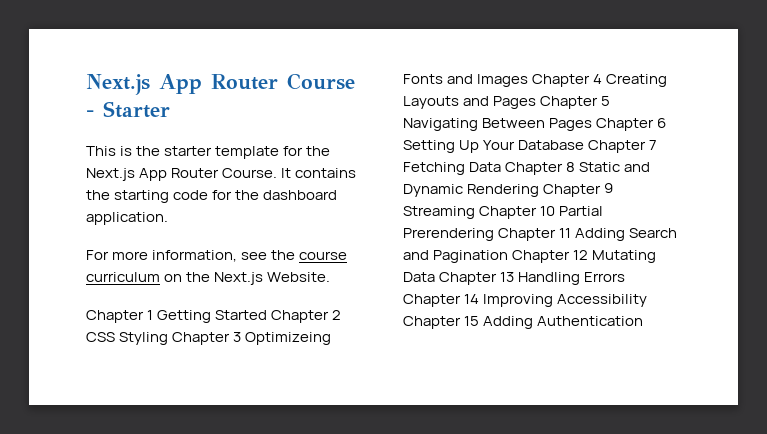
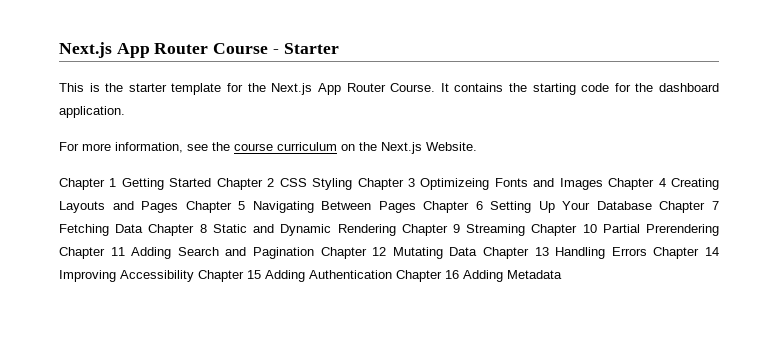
(644, 321) none -> [396,270,562,282] Chapter 16 Adding Metadata

